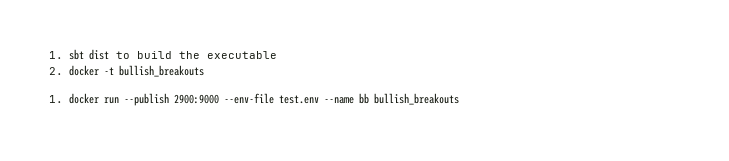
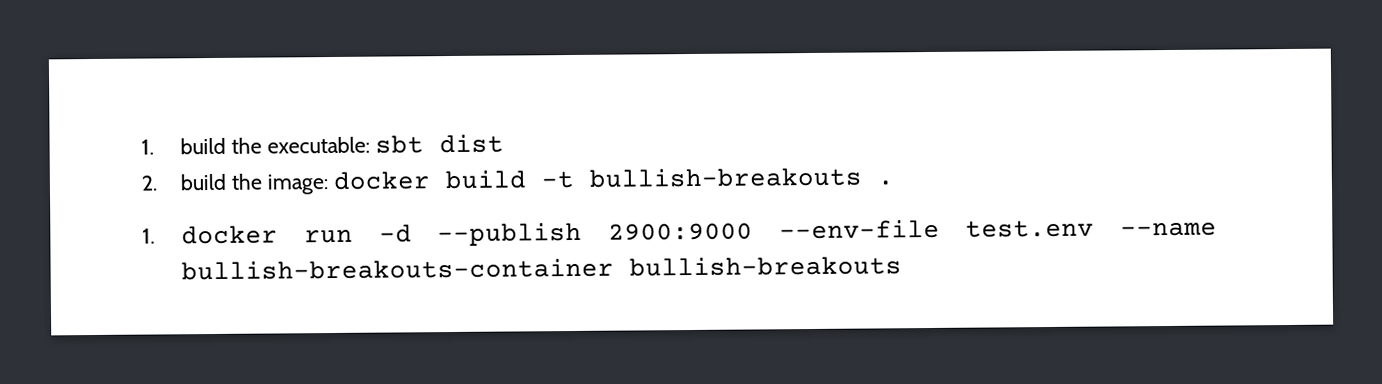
[49,51,63,59] 1. -> [141,136,370,155] 1. build the executable:
[115,51,277,59] [49,65,204,77] to build the executable // 2. docker -t bullish_breakouts -> [141,166,894,195] // 2. build the image: docker build -t bullish-breakouts .
(119, 100) none -> [378,224,412,243] -d
[358,93,459,105] bb bullish_breakouts -> [181,255,903,281] bullish-breakouts-container bullish-breakouts

